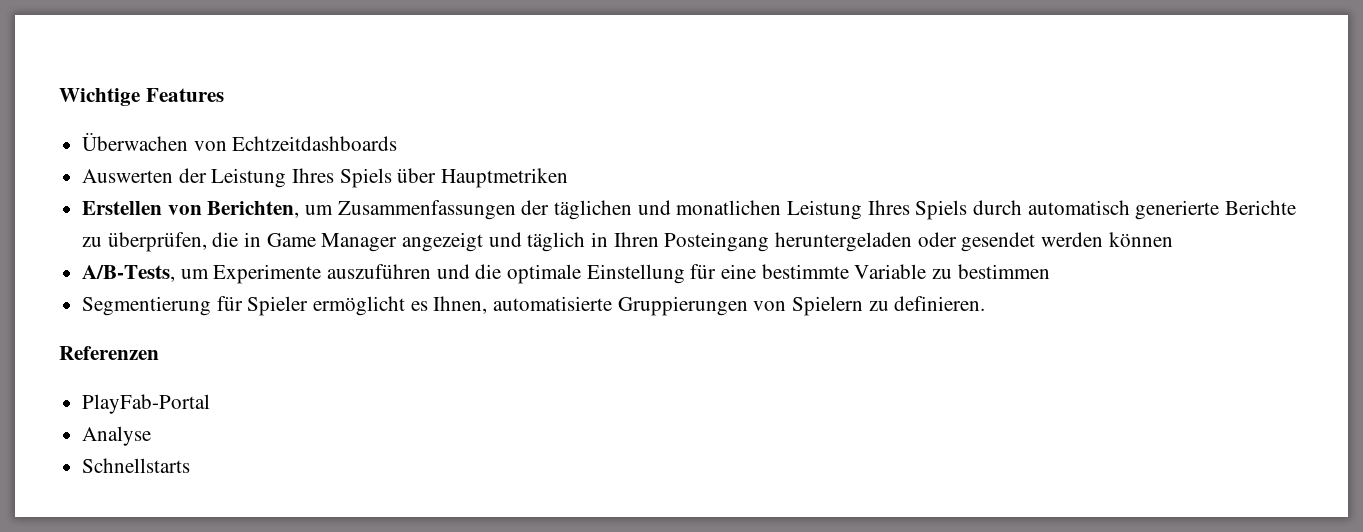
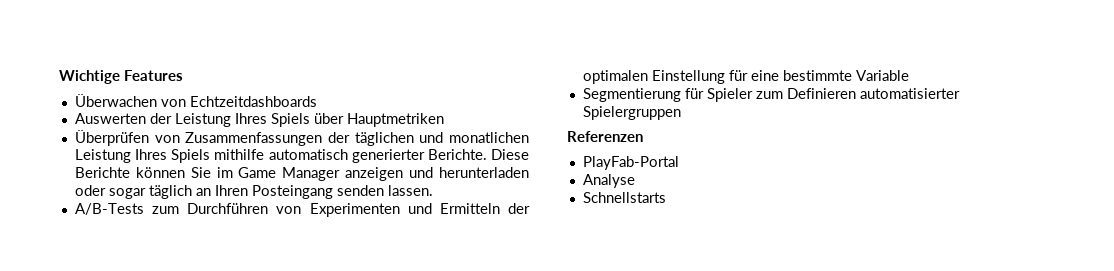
[82,201,334,218] Erstellen von Berichten, um -> [74,130,180,146] Überprüfen von
[973,200,1297,220] [82,232,1173,252] [82,264,582,284] durch automatisch generierte Berichte zu überprüfen, die in Game Manager angezeigt und täglich in Ihren Posteingang heruntergeladen oder gesendet werden können // A/B-Tests, um Experimente auszuführen und die optimale -> [214,149,529,163] [74,167,529,181] [74,185,433,199] [74,203,530,217] [582,70,648,84] mithilfe automatisch generierter Berichte. Diese Berichte können Sie im Game Manager anzeigen und herunterladen oder sogar täglich an Ihren Posteingang senden lassen. // A/B-Tests zum Durchführen von Experimenten und Ermitteln der optimalen
[932,264,1050,279] zu bestimmen -> (909, 75) none
[313,296,986,316] ermöglicht es Ihnen, automatisierte Gruppierungen von Spielern zu definieren. -> [755,88,960,99] [582,106,681,120] zum Definieren automatisierter Spielergruppen

